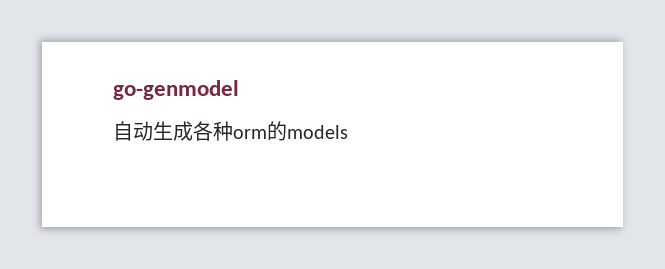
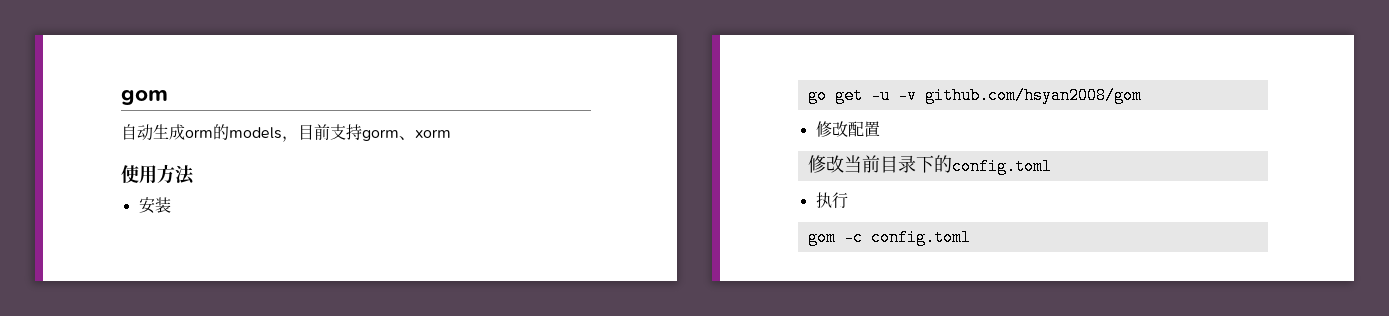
[113,80,239,100] go-genmodel -> [121,90,168,105] gom
[193,121,233,141] 各种 -> (185, 132) none
(348, 132) none -> [282,124,451,142] [121,164,195,185] [138,197,171,214] [807,87,1142,104] [815,121,880,137] [807,155,1052,175] [815,192,848,209] [807,229,971,246] ，目前支持gorm、xorm // 使用方法 // 安装 // go get -u -v github.com/hsyan2008/gom // 修改配置 // 修改当前目录下的config.toml // 执行 // gom -c config.toml

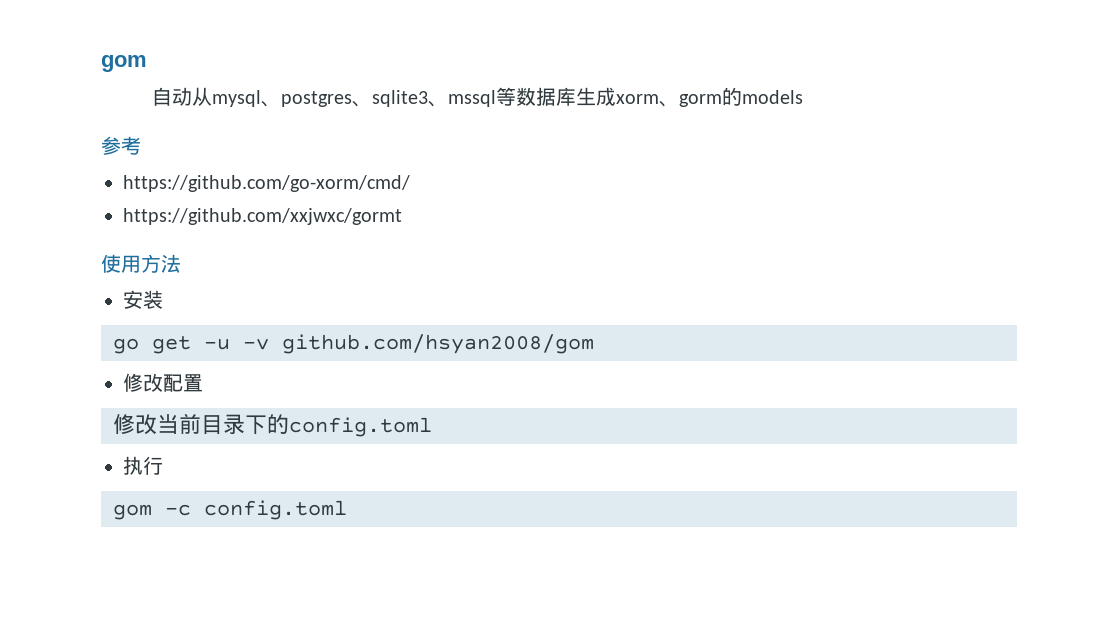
[153,124,451,142] 生成orm的models，目前支持gorm、xorm -> [192,87,804,107] [101,136,141,155] [123,175,410,192] [123,208,402,225] 从mysql、postgres、sqlite3、mssql等数据库生成xorm、gorm的models // 参考 // https://github.com/go-xorm/cmd/ // https://github.com/xxjwxc/gormt

